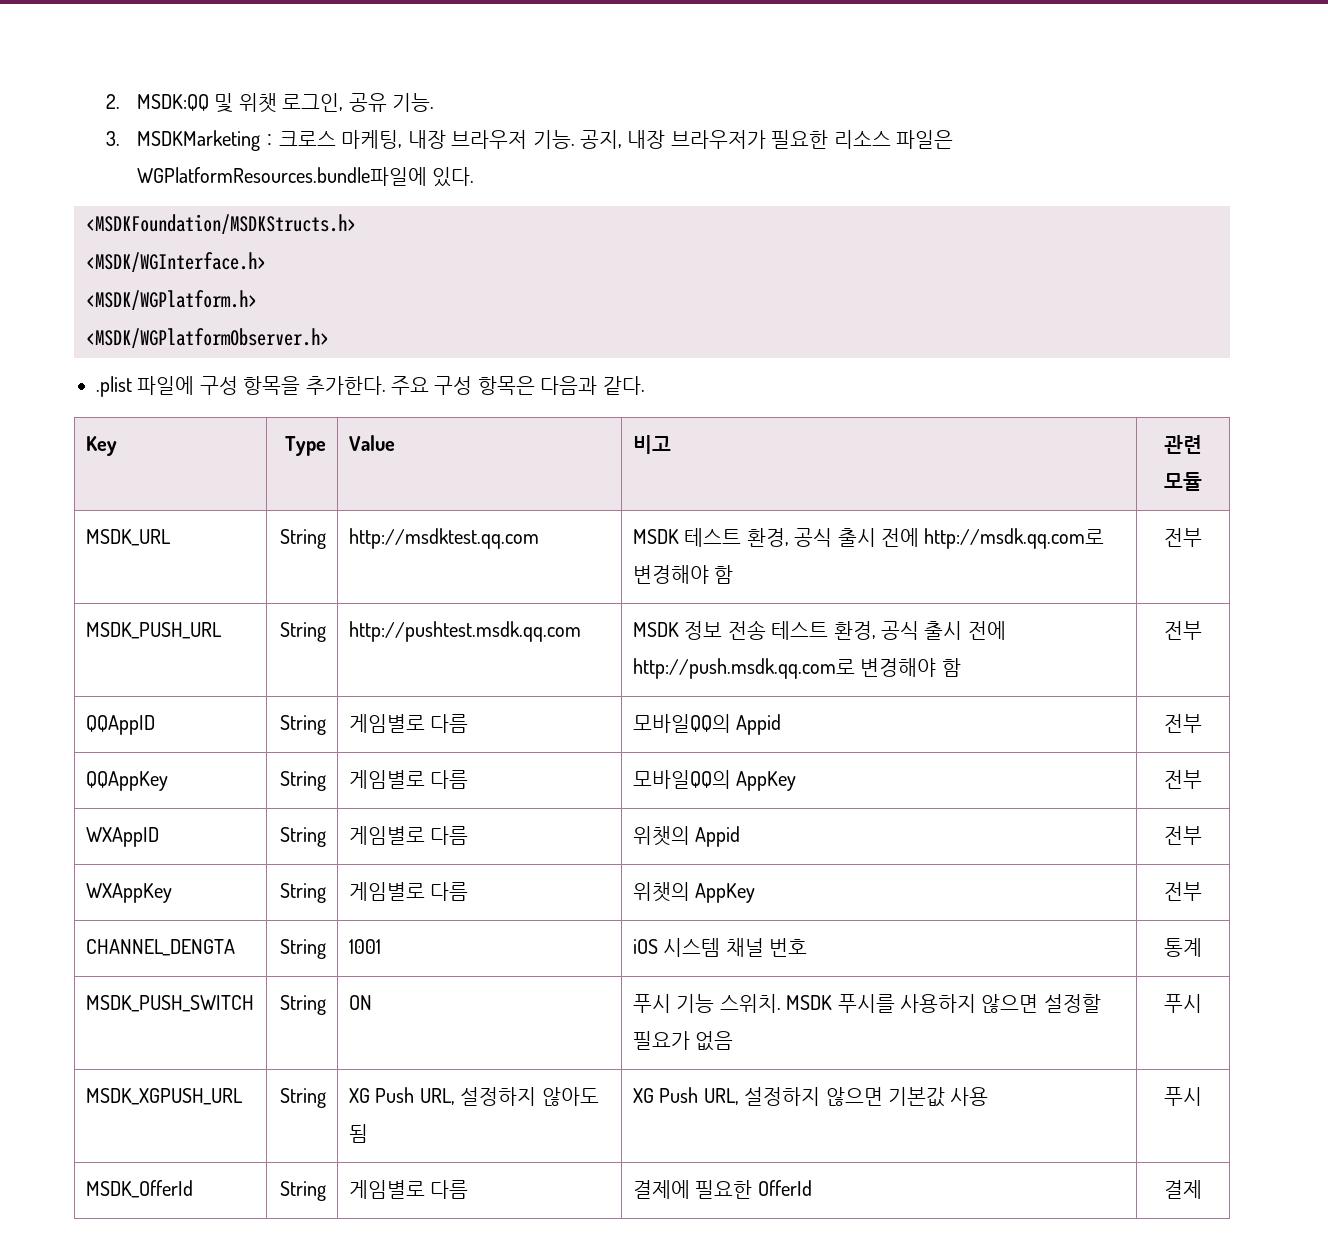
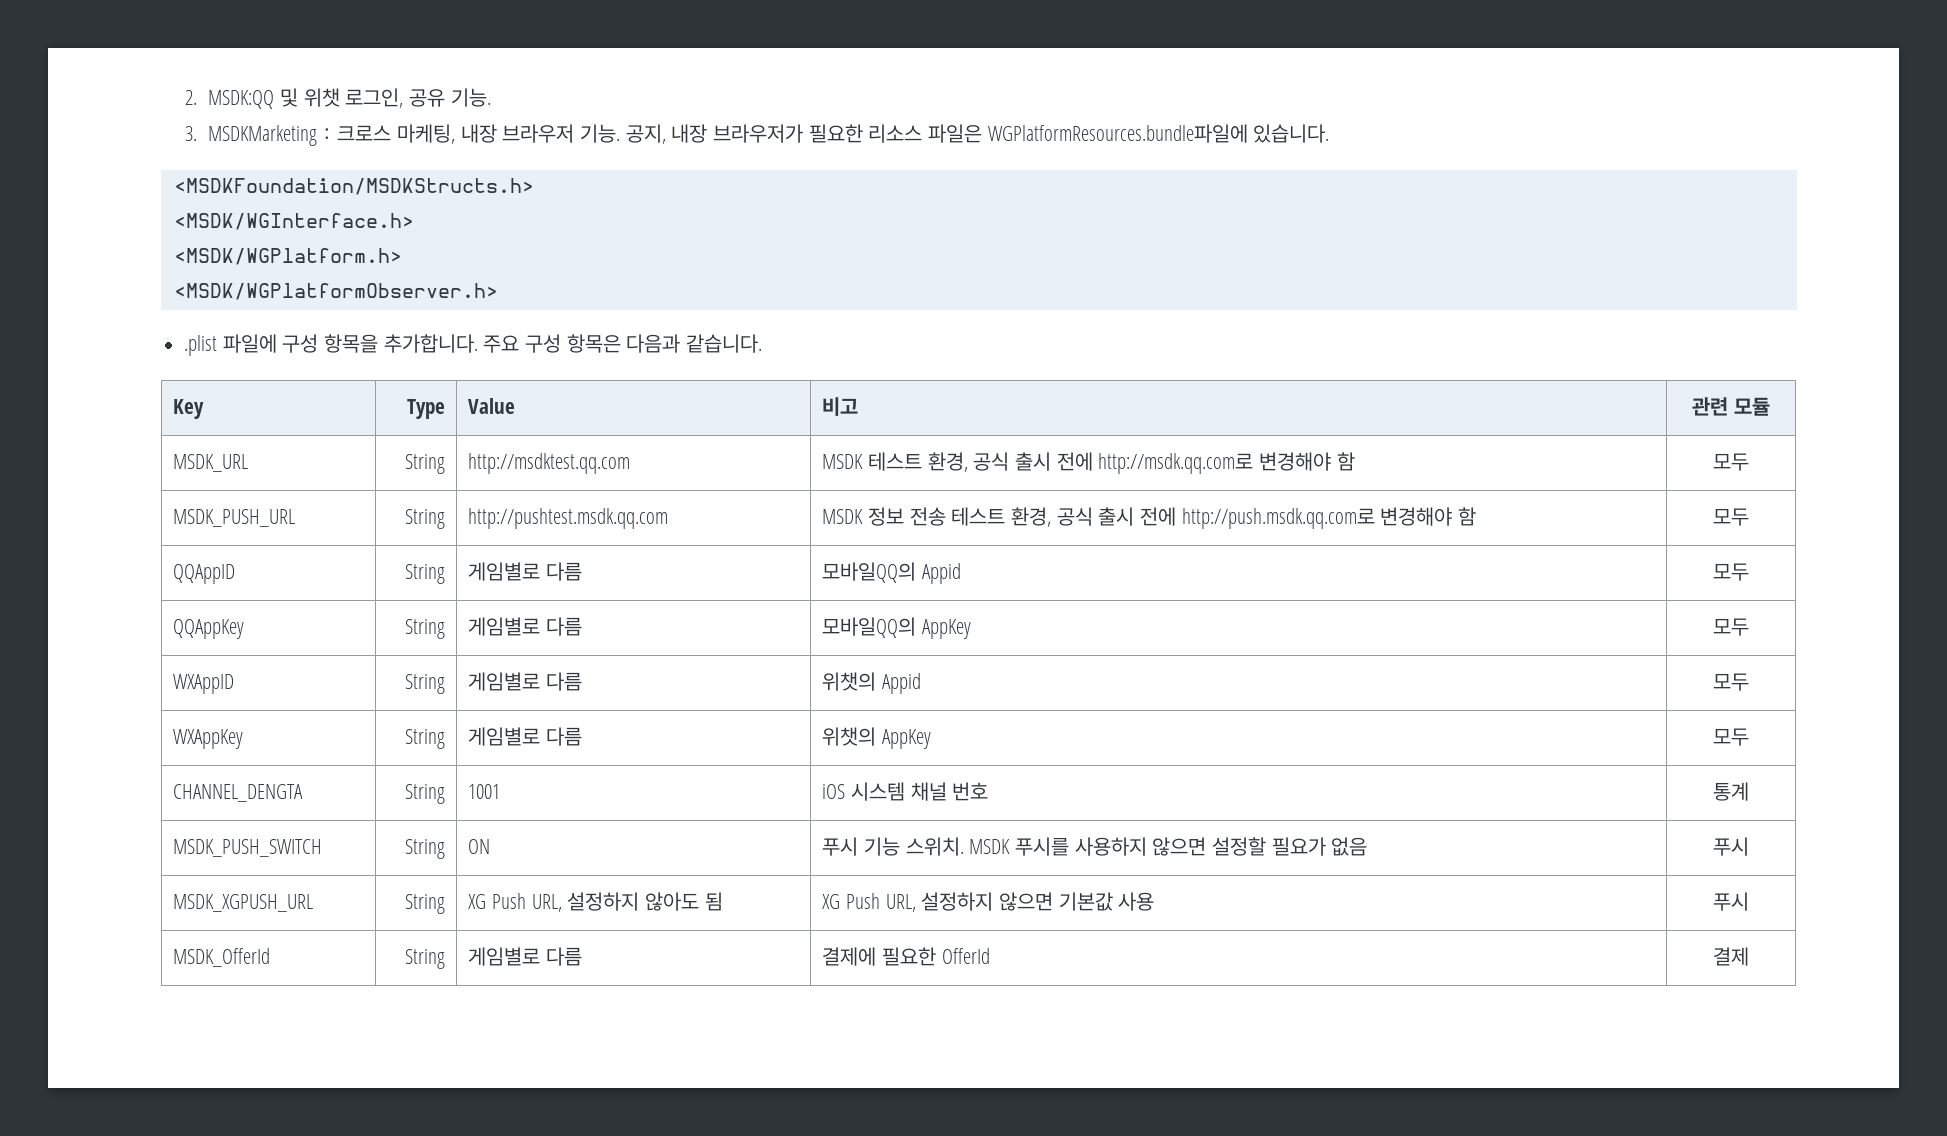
[432,167,475,187] 있다. -> [1253,124,1330,143] 있습니다.
[305,376,386,395] 추가한다. -> [383,334,478,353] 추가합니다.
[602,376,645,395] 같다. -> [686,334,763,353] 같습니다.
[1164,528,1202,547] 전부 -> [1713,453,1749,471] 모두
[1164,621,1202,640] 전부 -> [1713,508,1749,526] 모두
[1164,714,1202,733] 전부 -> [1713,563,1749,581] 모두
[1164,770,1202,789] 전부 -> [1713,618,1749,636] 모두
[1164,826,1202,845] 전부 -> [1713,673,1749,691] 모두
[1164,882,1202,901] 전부 -> [1713,728,1749,746] 모두

